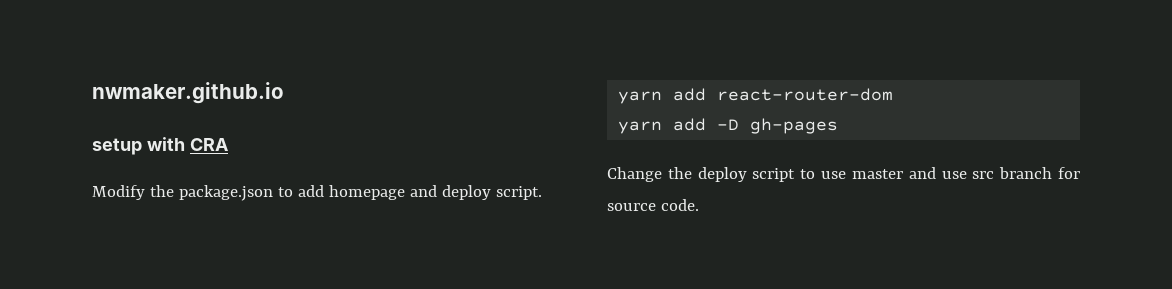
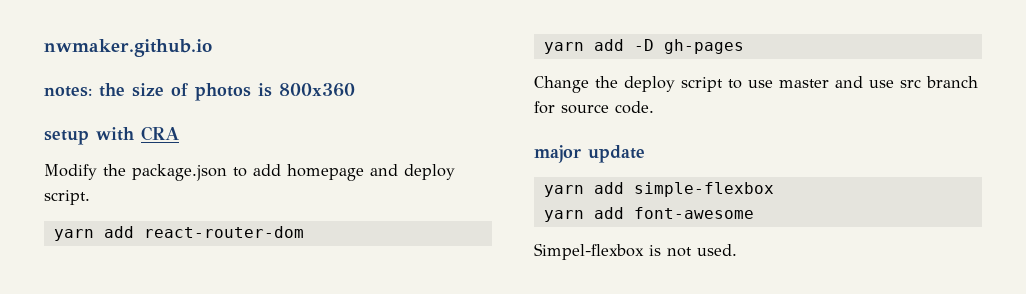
(284, 93) none -> [44,83,355,101] // notes: the size of photos is 800x360
(699, 205) none -> [534,145,645,163] [543,182,774,197] [543,207,754,222] [534,243,737,260] // major update // yarn add simple-flexbox // yarn add font-awesome // Simpel-flexbox is not used.

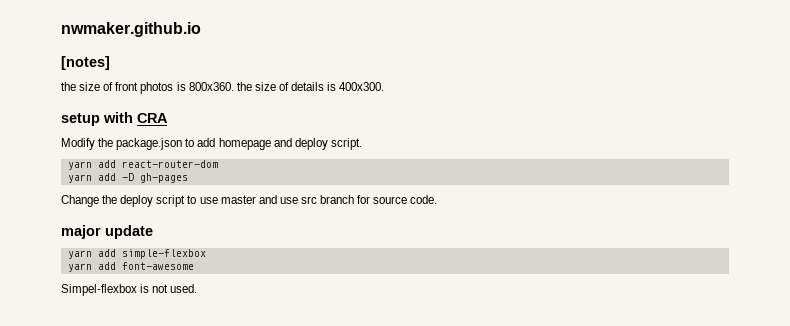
[44,83,189,97] notes: the size of -> [61,56,110,70] [61,82,139,91] [notes] // the size of front
[279,83,355,97] 800x360 -> [188,82,385,91] 800x360. the size of details is 400x300.

